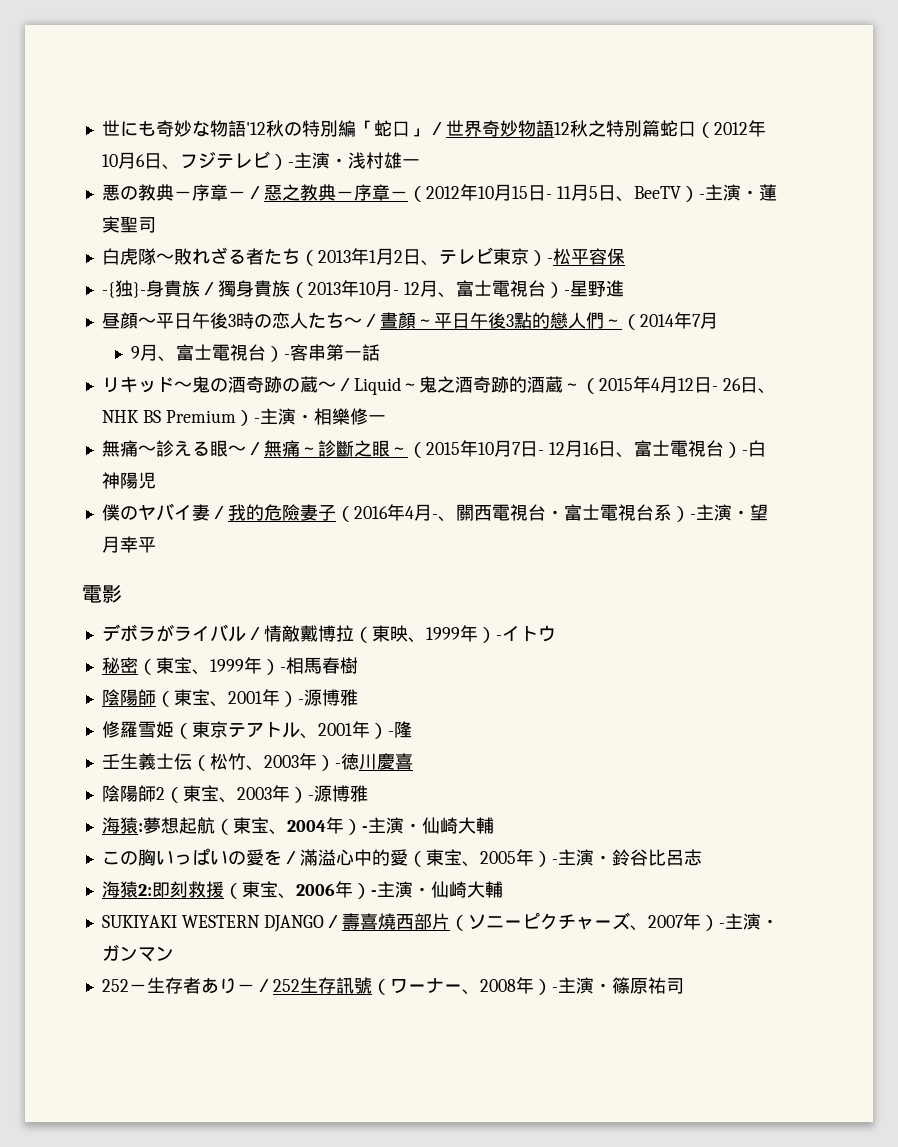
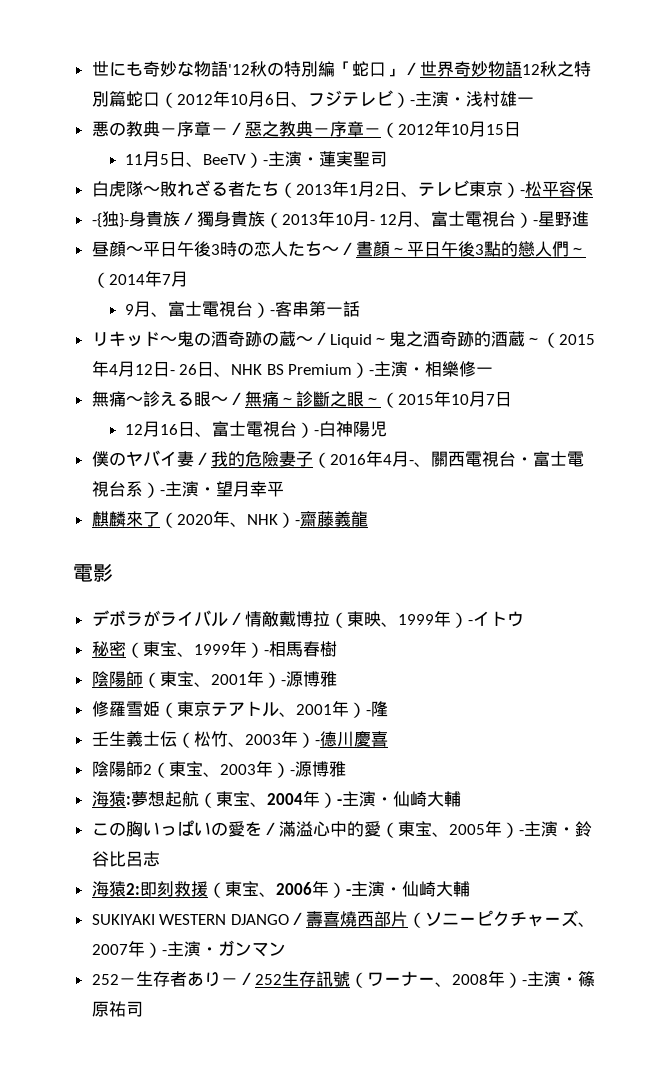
[545,194,552,199] - -> (521, 129) //
[537,450,544,455] - -> (512, 399) //
(156, 545) none -> [91,510,368,528] // 麒麟來了（2020年、NHK）-齋藤義龍
[340,753,359,770] 徳 -> [319,731,337,747] 德

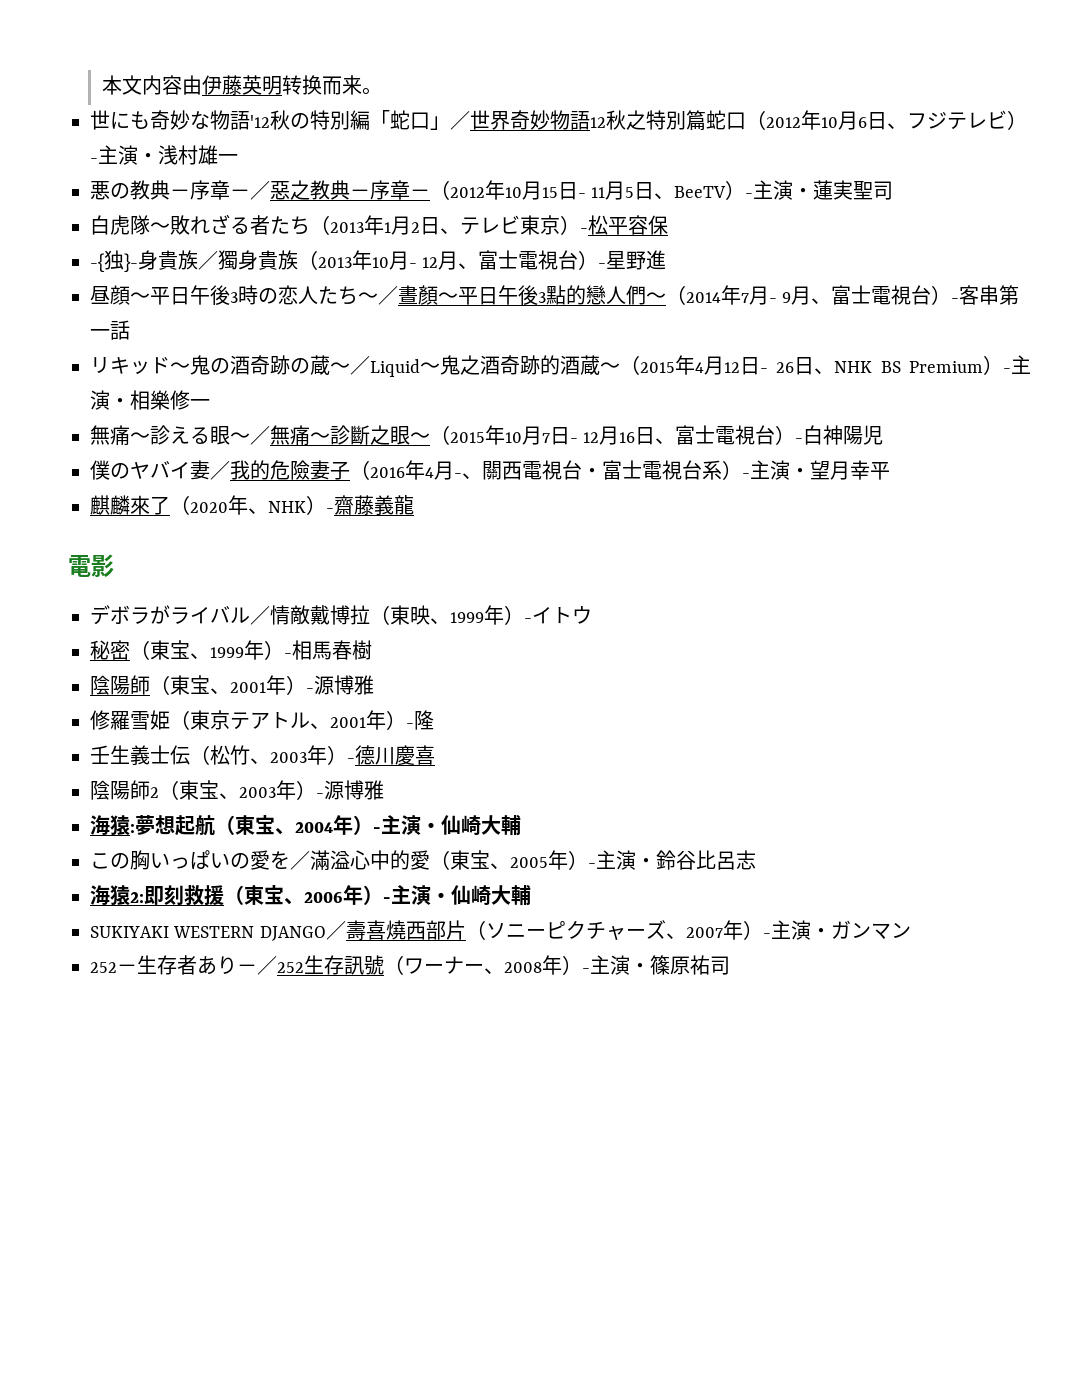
(91, 68) none -> [101,75,382,95] 本文内容由伊藤英明转换而来。 //
(521, 129) // -> [578,193,586,198] -
(188, 279) // -> [769,298,777,303] -
(512, 399) // -> [570,438,578,443] -

